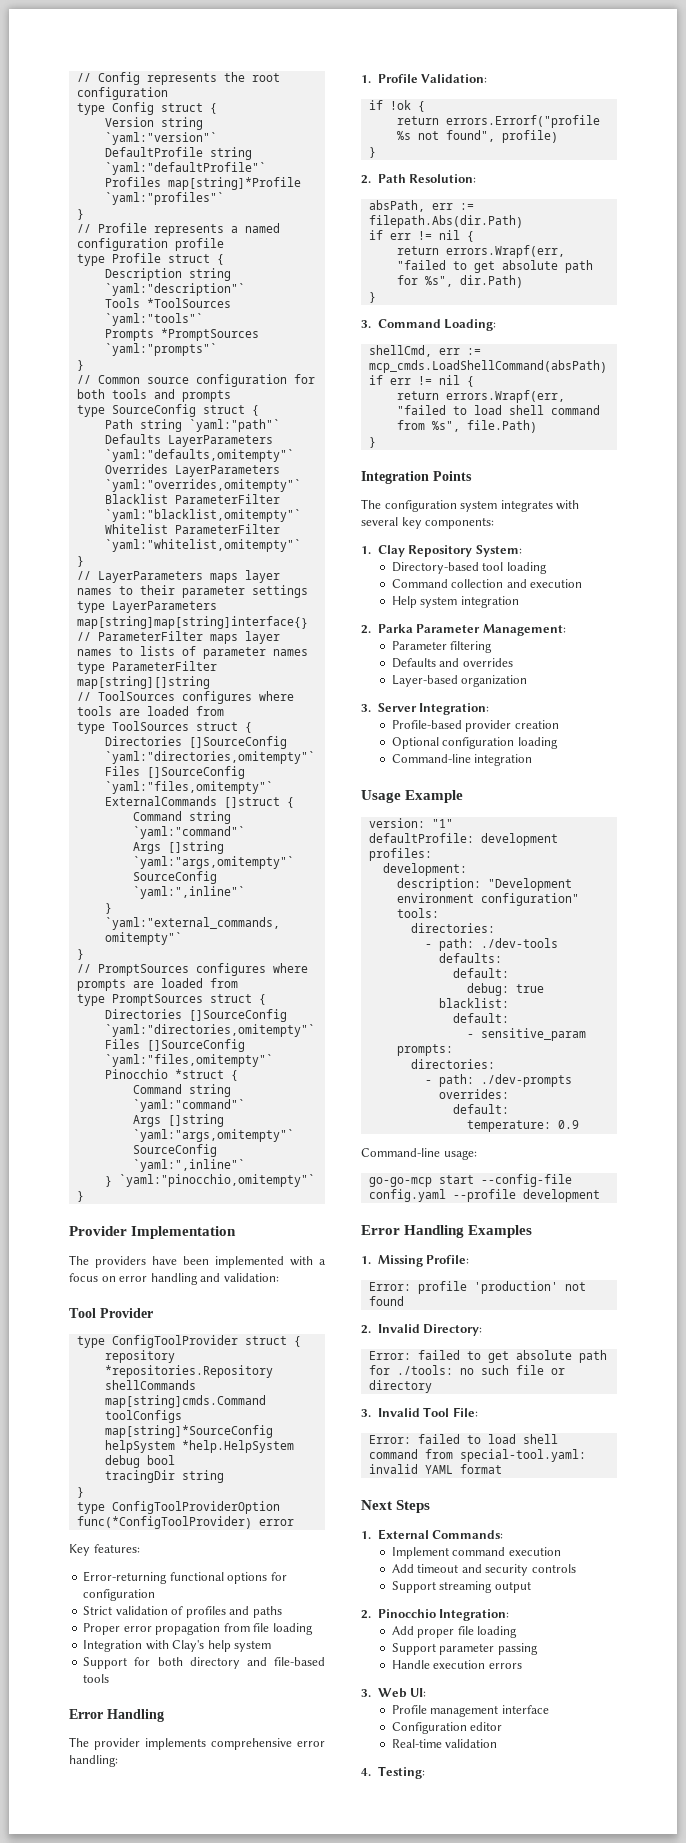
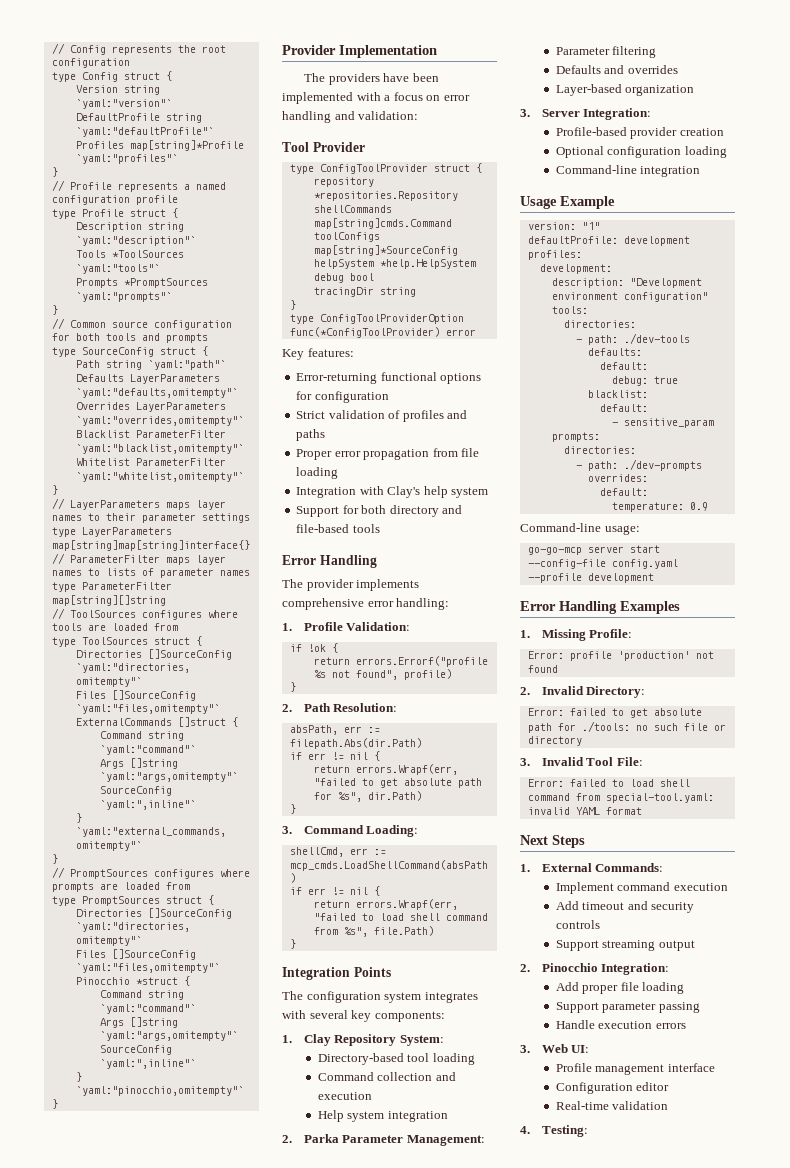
(432, 1182) none -> [587,546,624,553] server

